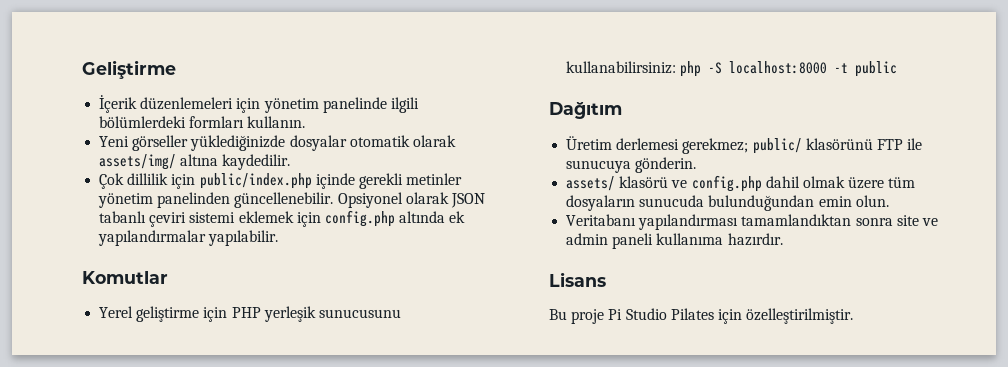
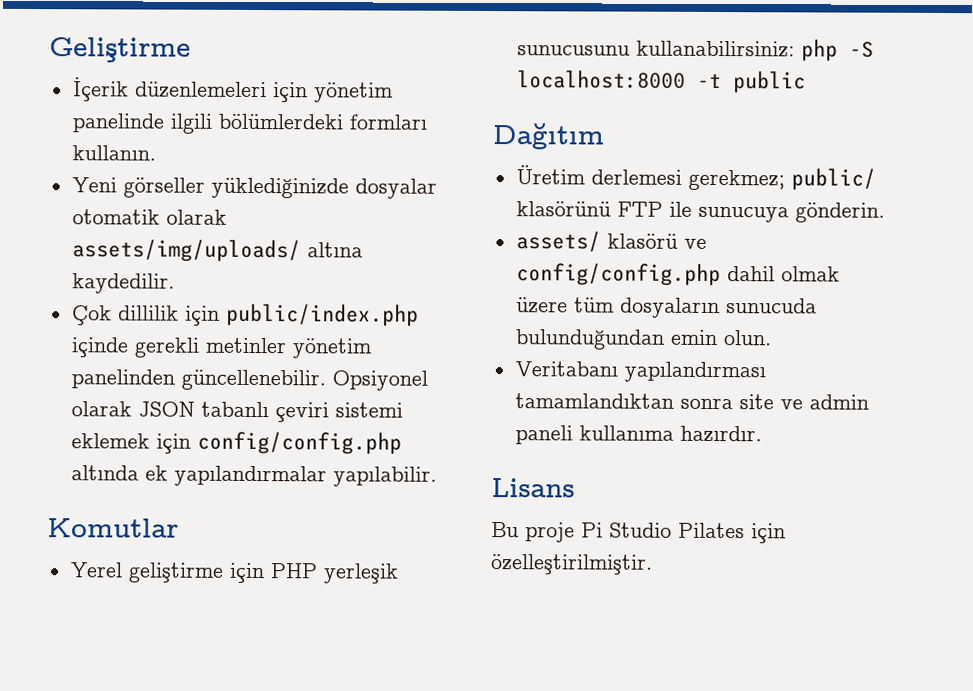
[99,154,177,170] assets/img/ -> [71,239,301,263] assets/img/uploads/
[324,210,395,227] config.php -> [196,431,402,455] config/config.php
[691,175,762,192] config.php -> [515,263,721,287] config/config.php

